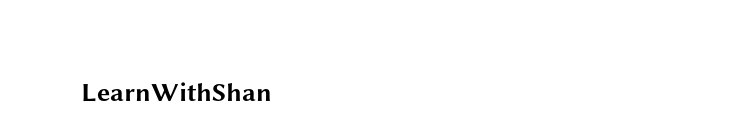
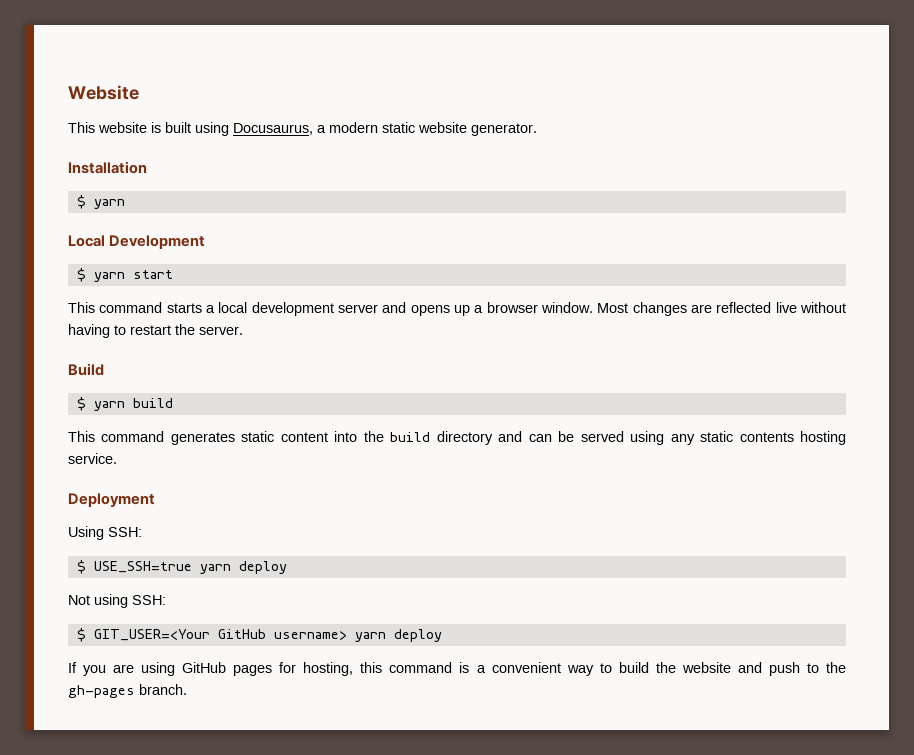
[81,82,272,102] LearnWithShan -> [68,85,139,100] [68,122,537,136] [68,161,147,174] [76,195,125,209] [68,235,206,249] [76,268,173,282] [68,302,847,316] [68,324,243,338] [68,363,104,376] [76,397,173,411] [68,431,847,445] [68,453,117,464] [68,493,155,507] [68,526,142,540] [76,560,287,574] [68,594,166,608] [76,628,442,642] [68,662,846,676] [68,684,187,698] Website // This website is built using Docusaurus, a modern static website generator. // Installation // $ yarn // Local Development // $ yarn start // This command starts a local development server and opens up a browser window. Most changes are reflected live without having to restart the server. // Build // $ yarn build // This command generates static content into the build directory and can be served using any static contents hosting service. // Deployment // Using SSH: // $ USE_SSH=true yarn deploy // Not using SSH: // $ GIT_USER=<Your GitHub username> yarn deploy // If you are using GitHub pages for hosting, this command is a convenient way to build the website and push to the gh-pages branch.

